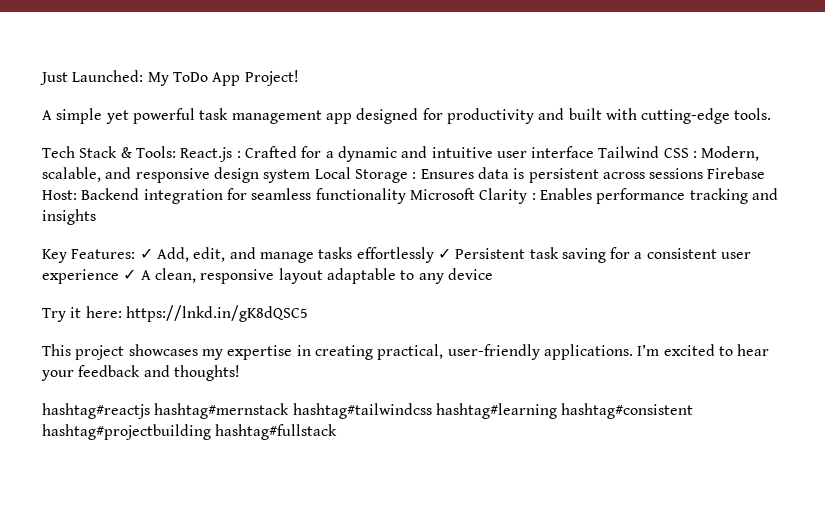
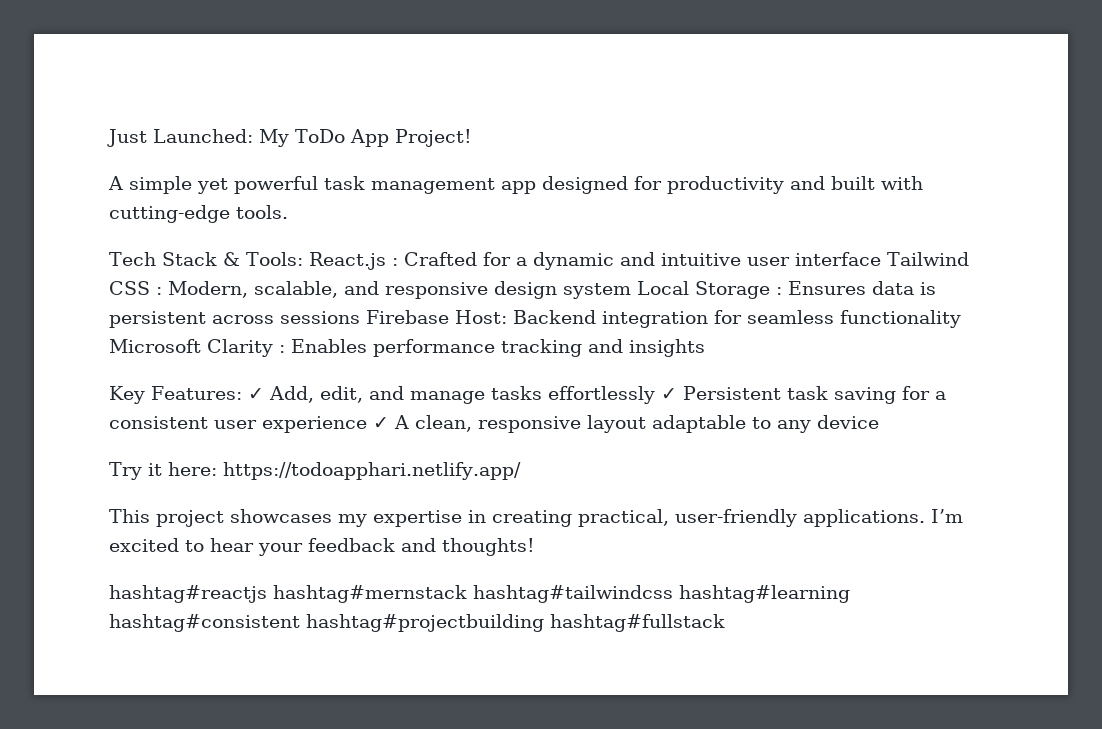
[125,305,308,322] https://lnkd.in/gK8dQSC5 -> [223,462,521,480] https://todoapphari.netlify.app/

